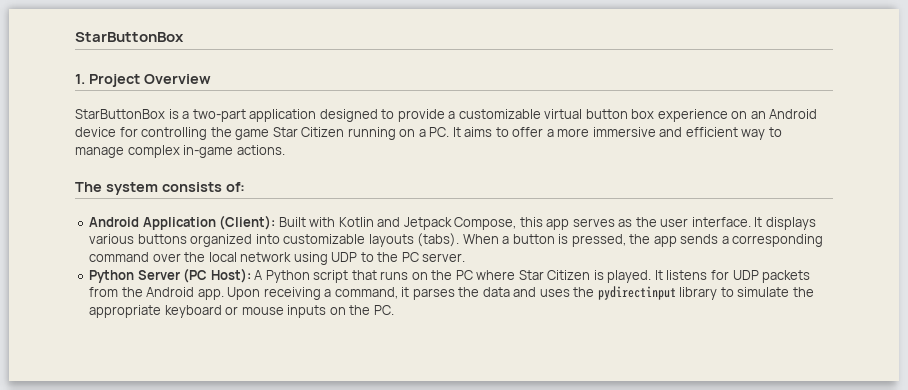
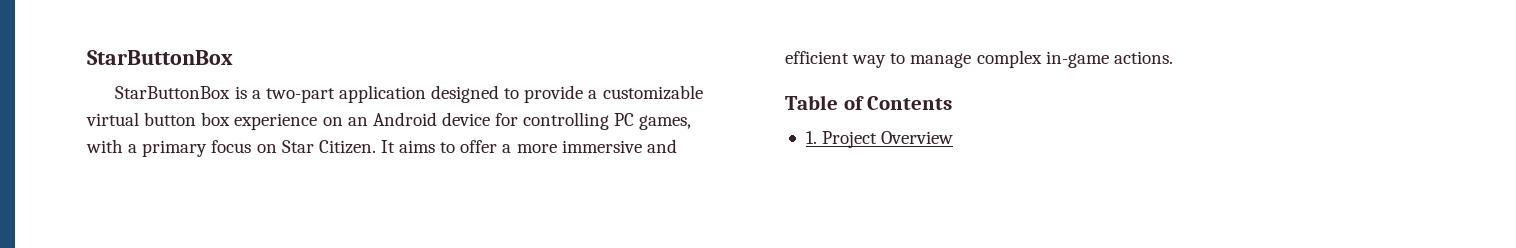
[75,32,184,42] [75,74,211,87] StarButtonBox // 1. Project Overview -> [87,50,233,65] StarButtonBox
[210,127,450,140] the game Star Citizen running on a PC. -> [614,113,692,130] [86,139,376,157] PC games, with a primary focus on Star Citizen.
[75,182,245,195] [89,215,816,230] [89,233,824,247] [89,252,466,265] [89,268,811,283] [89,286,814,300] [89,305,394,318] The system consists of: // Android Application (Client): Built with Kotlin and Jetpack Compose, this app serves as the user interface. It displays various buttons organized into customizable layouts (tabs). When a button is pressed, the app sends a corresponding command over the local network using UDP to the PC server. // Python Server (PC Host): A Python script that runs on the PC where Star Citizen is played. It listens for UDP packets from the Android app. Upon receiving a command, it parses the data and uses the pydirectinput library to simulate the appropriate keyboard or mouse inputs on the PC. -> [785,95,953,110] [805,131,954,148] Table of Contents // 1. Project Overview

